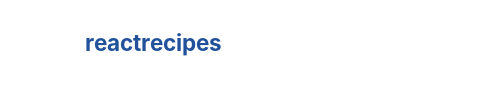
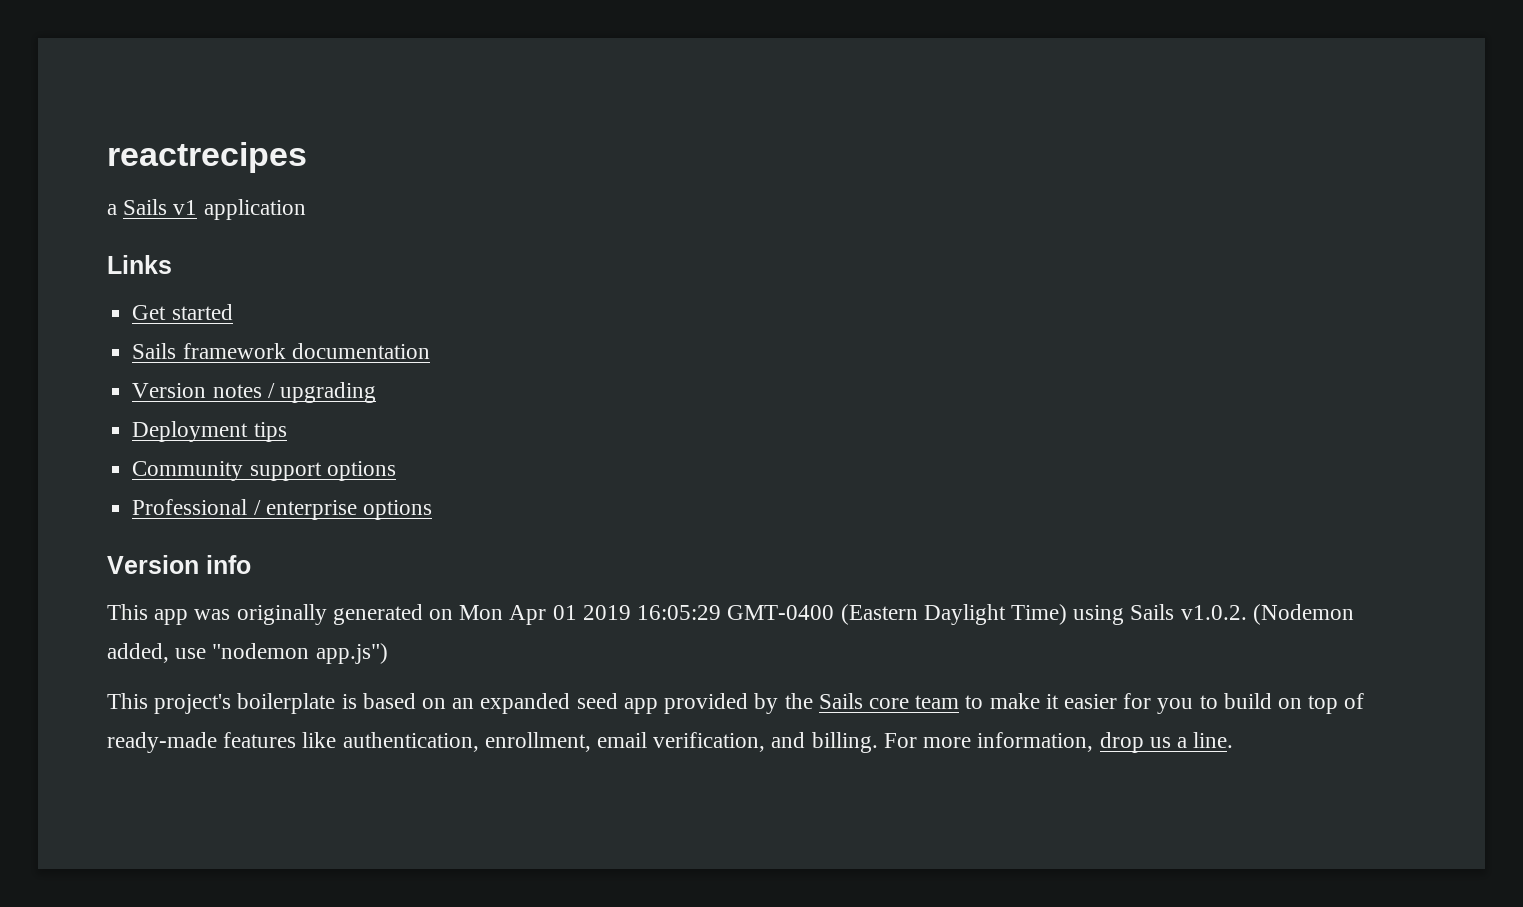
(222, 44) none -> [107,199,306,220] [107,255,172,274] [132,304,233,320] [132,343,430,359] [132,382,376,403] [132,421,287,442] [132,461,396,481] [132,499,432,520] [107,555,251,574] [107,604,1354,625] [107,643,388,664] [107,693,1365,714] [107,732,1234,753] // a Sails v1 application // Links // Get started // Sails framework documentation // Version notes / upgrading // Deployment tips // Community support options // Professional / enterprise options // Version info // This app was originally generated on Mon Apr 01 2019 16:05:29 GMT-0400 (Eastern Daylight Time) using Sails v1.0.2. (Nodemon added, use "nodemon app.js") // This project's boilerplate is based on an expanded seed app provided by the Sails core team to make it easier for you to build on top of ready-made features like authentication, enrollment, email verification, and billing. For more information, drop us a line.

